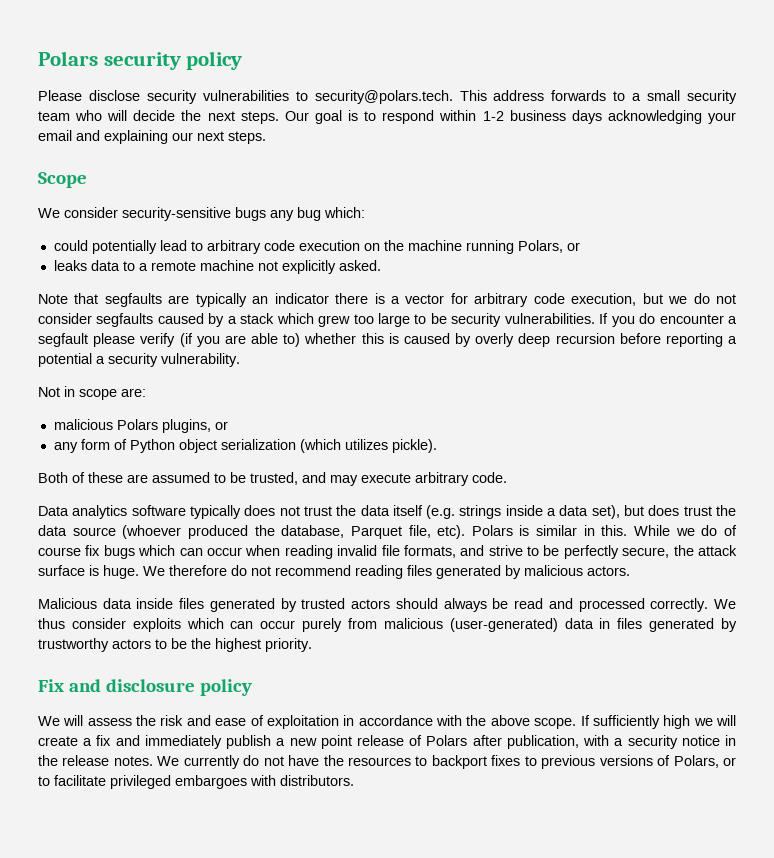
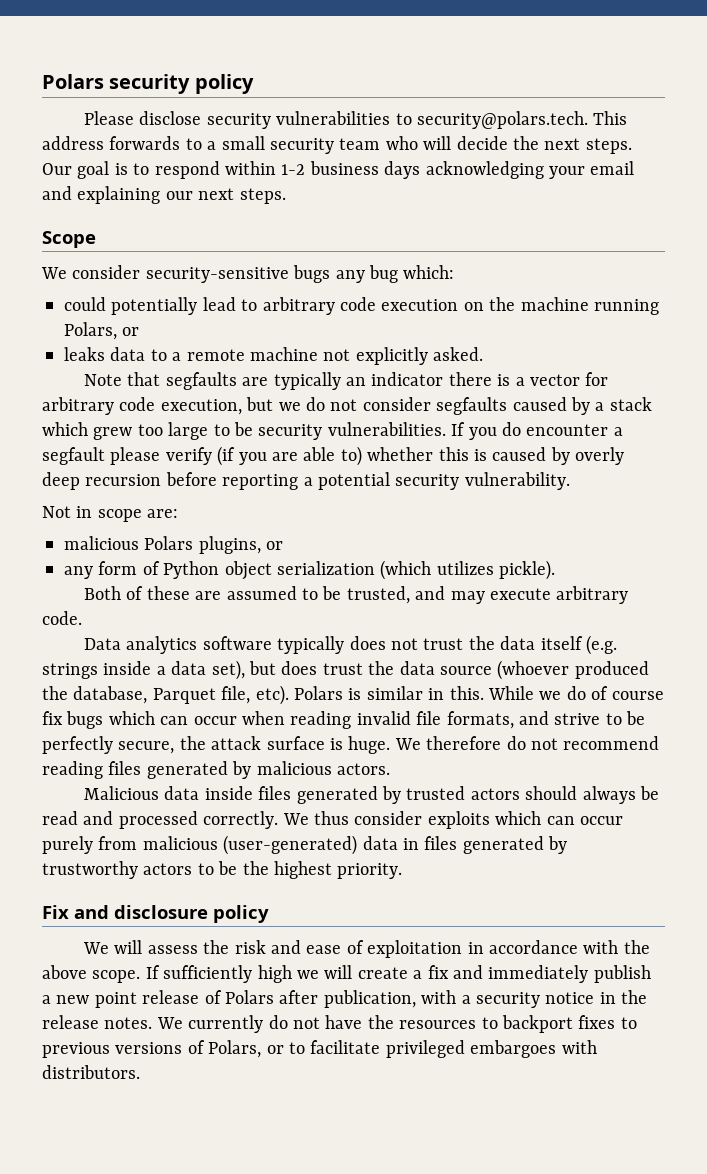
[96,356,105,364] a -> (390, 481) none

